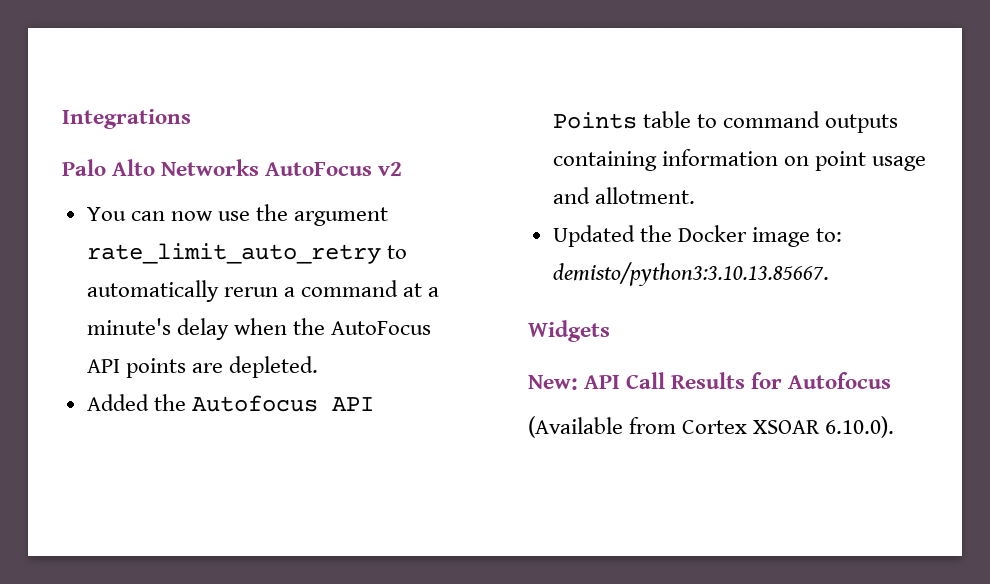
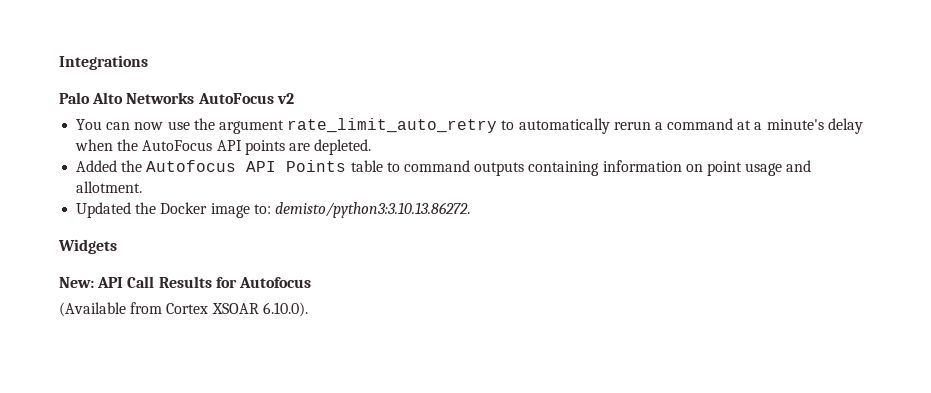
[552,262,829,286] demisto/python3:3.10.13.85667. -> [274,202,470,218] demisto/python3:3.10.13.86272.

